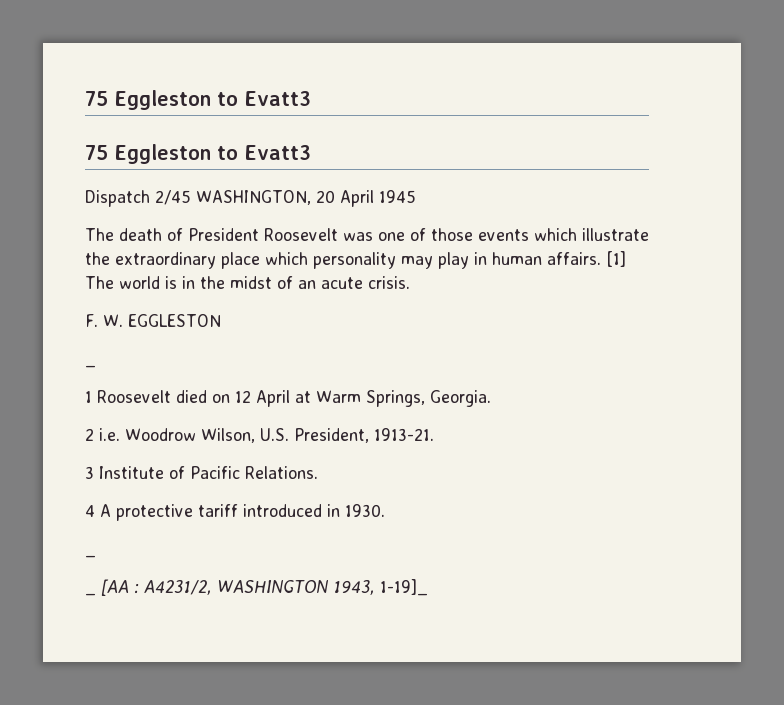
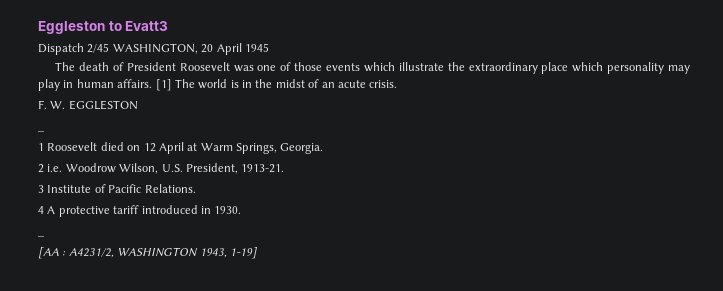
[85,90,311,110] [85,145,108,160] 75 Eggleston to Evatt3 // 75 -> (38, 27) none
[85,593,96,596] _ -> (45, 236) none
[379,579,428,596] 1-19]_ -> [229,247,257,259] 1-19]

